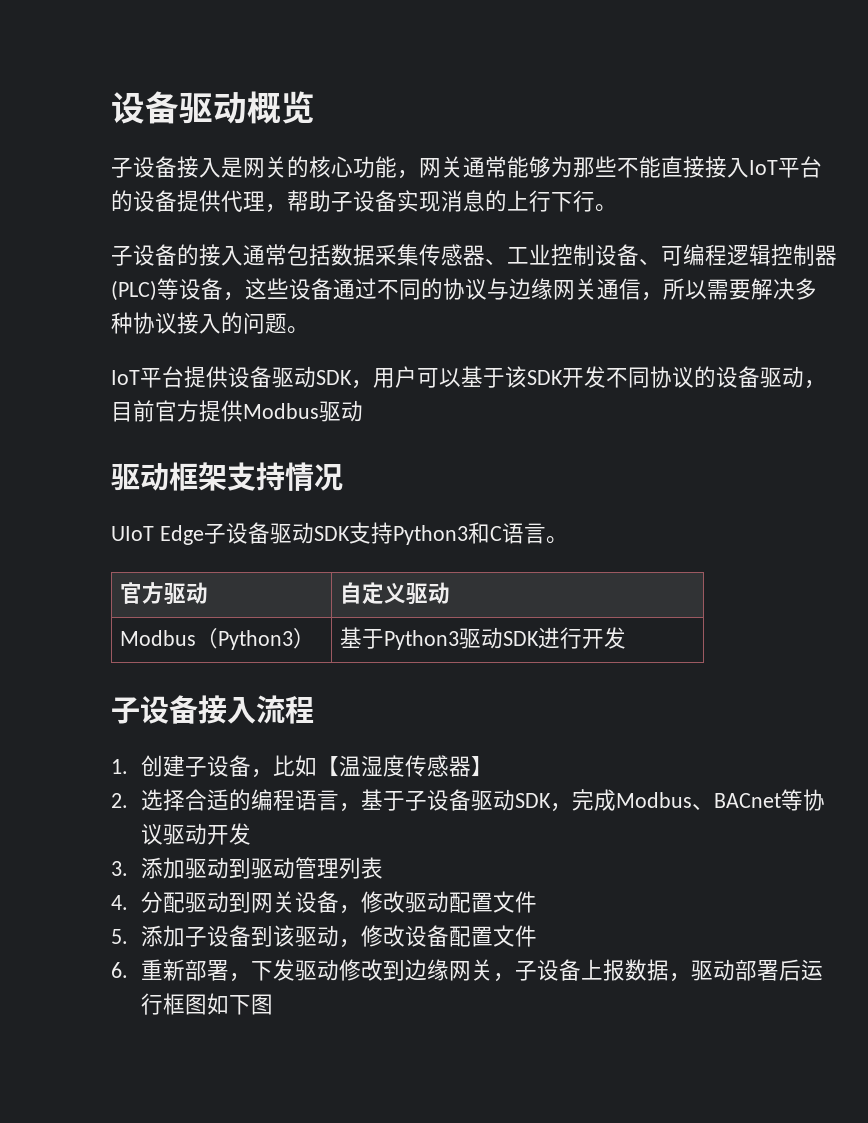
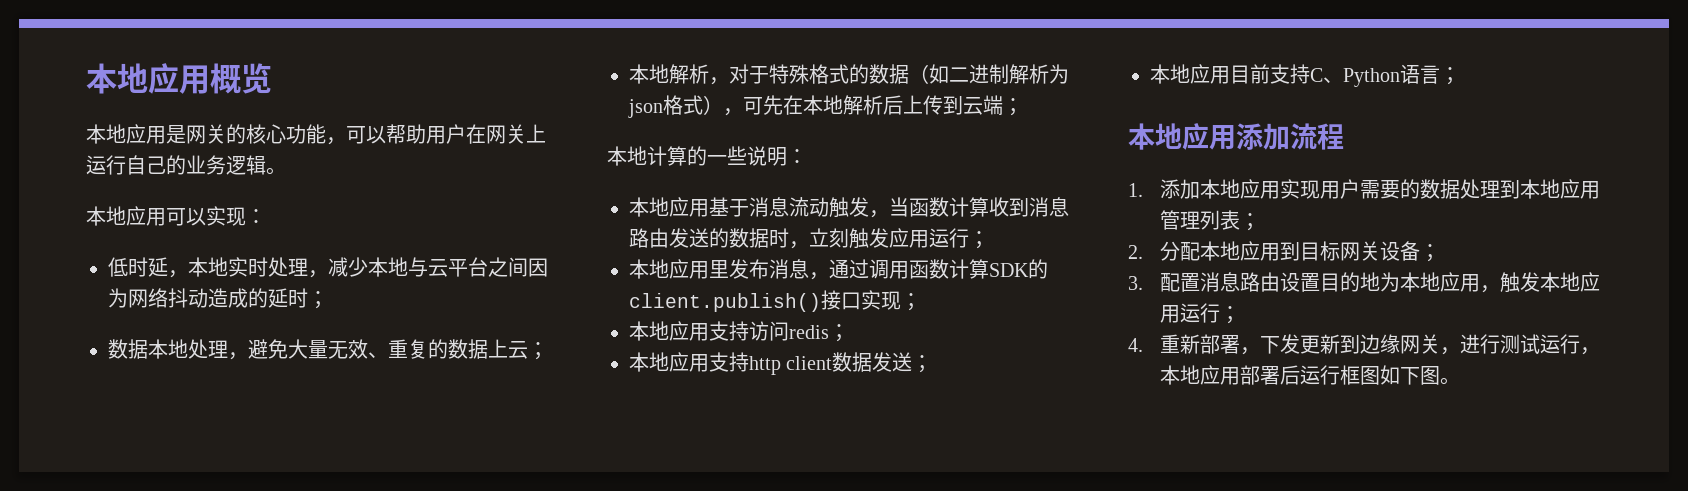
[111,91,247,124] 设备驱动 -> [86,63,210,94] 本地应用
[111,156,221,178] 子设备接入 -> [86,124,166,144] 本地应用
[419,156,822,178] [111,190,617,213] [111,244,837,266] [111,278,817,301] [111,312,309,334] [111,366,826,389] [111,400,363,422] [111,462,343,491] [111,522,568,545] [119,582,208,604] [339,582,450,604] [119,628,315,650] [339,627,626,650] [111,695,314,724] [111,755,493,778] [111,789,825,812] [140,823,251,845] [111,857,383,879] [111,891,537,914] [111,925,537,948] [111,962,128,978] 网关通常能够为那些不能直接接入IoT平台的设备提供代理，帮助子设备实现消息的上行下行。 // 子设备的接入通常包括数据采集传感器、工业控制设备、可编程逻辑控制器(PLC)等设备，这些设备通过不同的协议与边缘网关通信，所以需要解决多种协议接入的问题。 // IoT平台提供设备驱动SDK，用户可以基于该SDK开发不同协议的设备驱动，目前官方提供Modbus驱动 // 驱动框架支持情况 // UIoT Edge子设备驱动SDK支持Python3和C语言。 // 官方驱动 | 自定义驱动 // Modbus（Python3） | 基于Python3驱动SDK进行开发 // 子设备接入流程 // 1.创建子设备，比如【温湿度传感器】 // 2.选择合适的编程语言，基于子设备驱动SDK，完成Modbus、BACnet等协议驱动开发 // 3.添加驱动到驱动管理列表 // 4.分配驱动到网关设备，修改驱动配置文件 // 5.添加子设备到该驱动，修改设备配置文件 // 6. -> [346,124,546,144] [86,155,286,175] [86,206,266,226] [108,257,548,278] [108,288,328,309] [108,339,548,360] [629,64,1069,85] [628,95,1023,118] [607,146,807,166] [629,197,1069,218] [629,228,989,249] [629,259,1048,280] [629,290,921,312] [629,321,849,342] [629,352,933,375] [1150,64,1460,87] [1128,123,1344,150] [1128,179,1601,199] [1160,210,1261,231] [1128,241,1441,262] [1128,272,1601,293] [1160,303,1241,324] [1128,338,1143,352] 可以帮助用户在网关上运行自己的业务逻辑。 // 本地应用可以实现： // 低时延，本地实时处理，减少本地与云平台之间因为网络抖动造成的延时； // 数据本地处理，避免大量无效、重复的数据上云； // 本地解析，对于特殊格式的数据（如二进制解析为json格式），可先在本地解析后上传到云端； // 本地计算的一些说明： // 本地应用基于消息流动触发，当函数计算收到消息路由发送的数据时，立刻触发应用运行； // 本地应用里发布消息，通过调用函数计算SDK的client.publish()接口实现； // 本地应用支持访问redis； // 本地应用支持http client数据发送； // 本地应用目前支持C、Python语言； // 本地应用添加流程 // 1.添加本地应用实现用户需要的数据处理到本地应用管理列表； // 2.分配本地应用到目标网关设备； // 3.配置消息路由设置目的地为本地应用，触发本地应用运行； // 4.
[294,959,383,981] 驱动修改 -> [1300,334,1341,354] 更新
[514,959,735,982] 子设备上报数据，驱动 -> [1460,334,1601,355] [1160,365,1241,385] 进行测试运行，本地应用
(273, 1004) none -> [1440,377,1461,385] 。

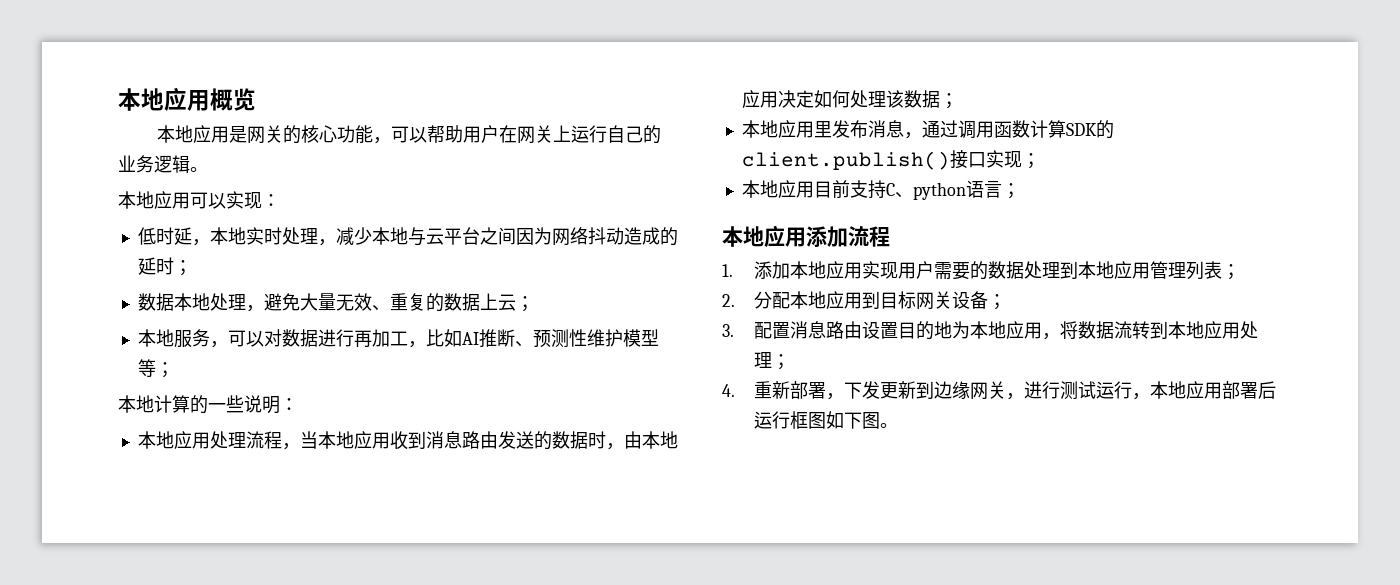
[669,64,1069,85] [628,95,1003,118] 解析，对于特殊格式的数据（如二进制解析为json格式），可先在本地解析后上传到云端 -> [173,329,659,348] [137,359,156,377] 服务，可以对数据进行再加工，比如AI推断、预测性维护模型等
[709,197,989,218] 基于消息流动触发，当函数计算 -> [209,431,390,450] 处理流程，当本地应用
[809,228,969,249] 立刻触发应用运行 -> [623,431,678,449] [741,90,940,108] 由本地应用决定如何处理该数据
[629,321,849,342] [629,352,933,375] // 本地应用支持访问redis； // 本地应用支持http client数据发送； -> (1040, 161) none
[1343,68,1400,87] Python -> [912,182,966,200] python
[1500,272,1601,293] [1160,303,1221,323] 触发本地应用运行 -> [1059,321,1258,339] [753,352,772,368] 将数据流转到本地应用处理

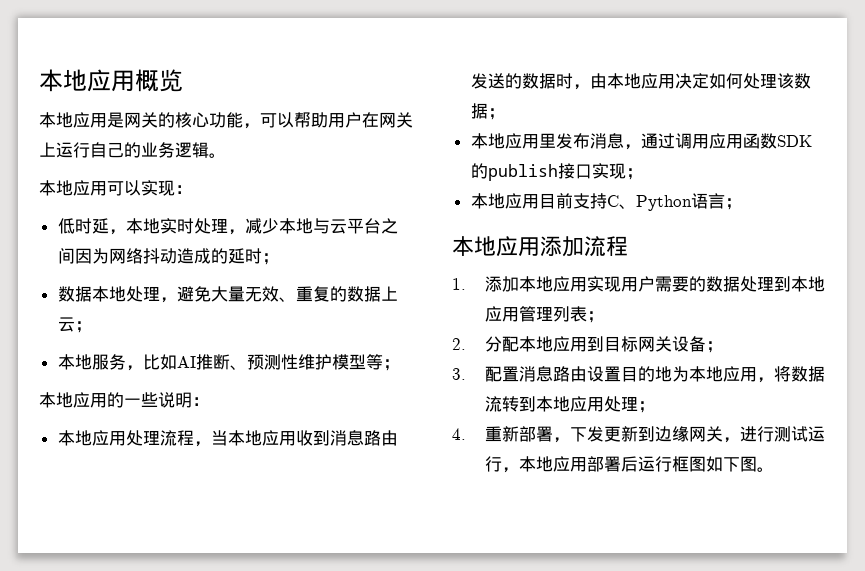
[227,329,426,348] 可以对数据进行再加工， -> (143, 368) none
[154,395,190,413] 计算 -> [73,392,107,408] 应用
[993,120,1114,139] [741,151,950,170] 函数计算SDK的client.publish() -> [708,133,812,149] [470,163,558,181] 应用函数SDK的publish
[912,182,966,200] python -> [635,195,692,211] Python

